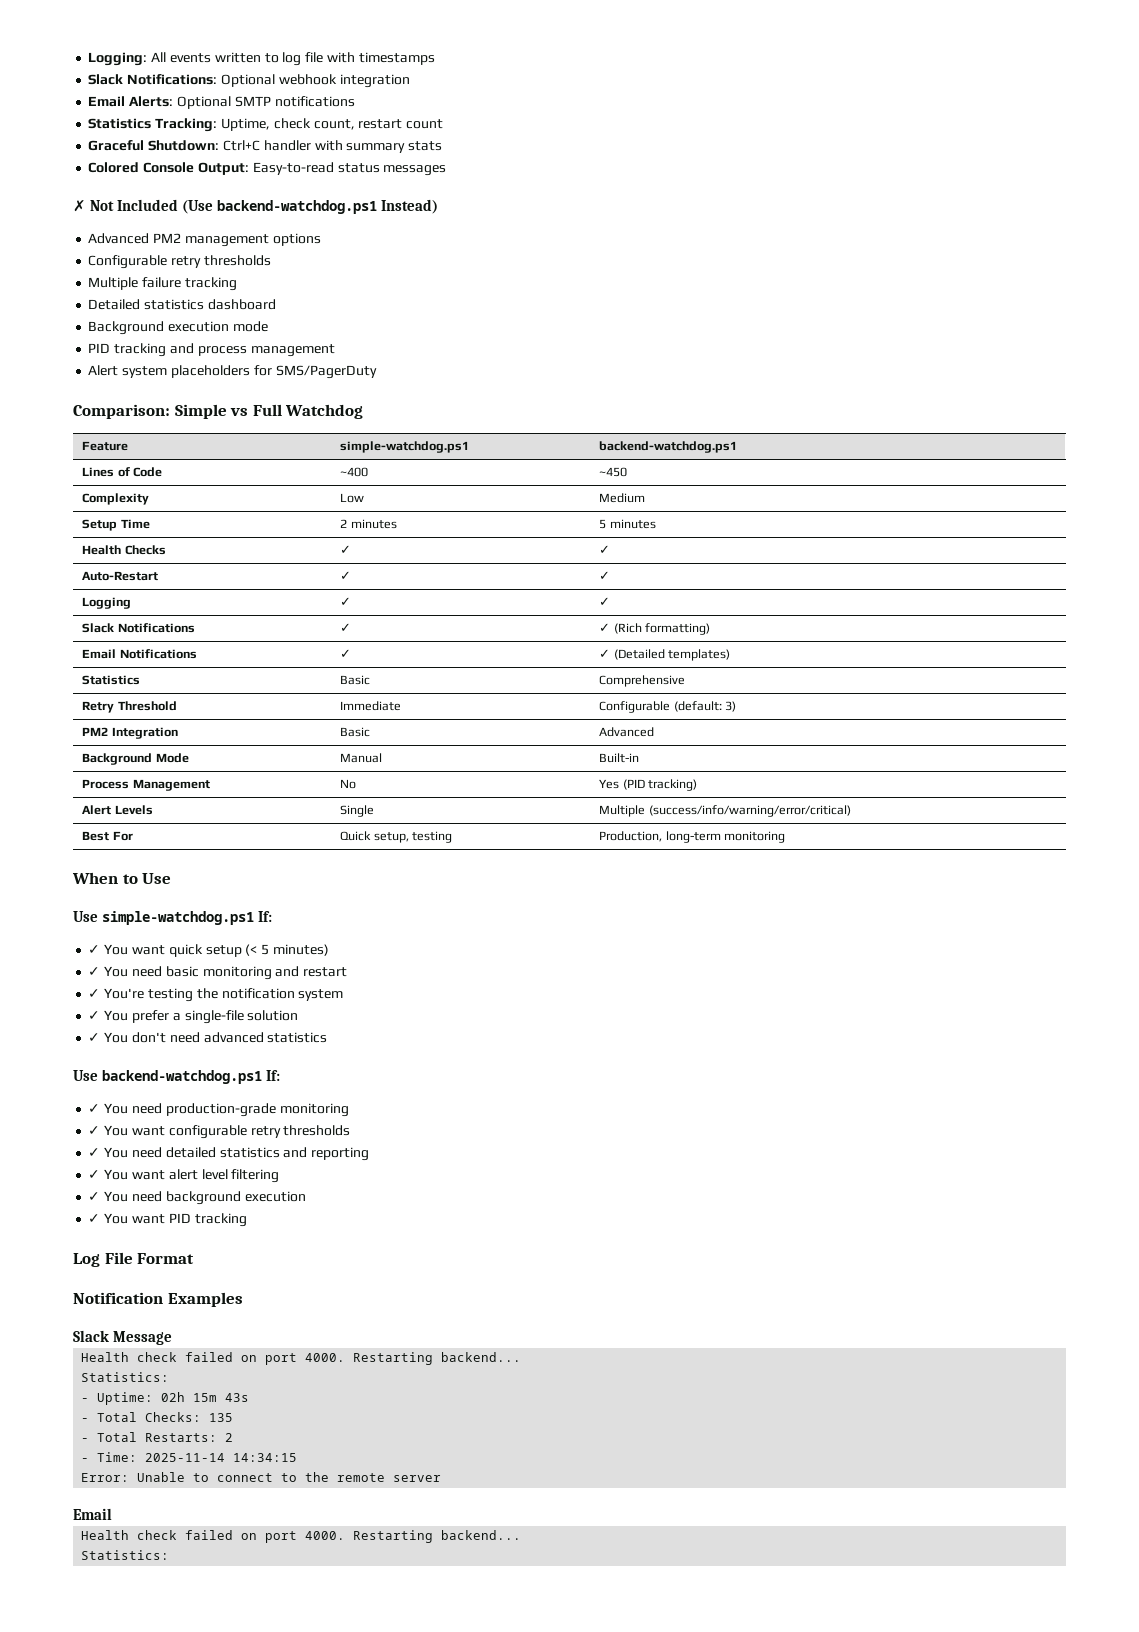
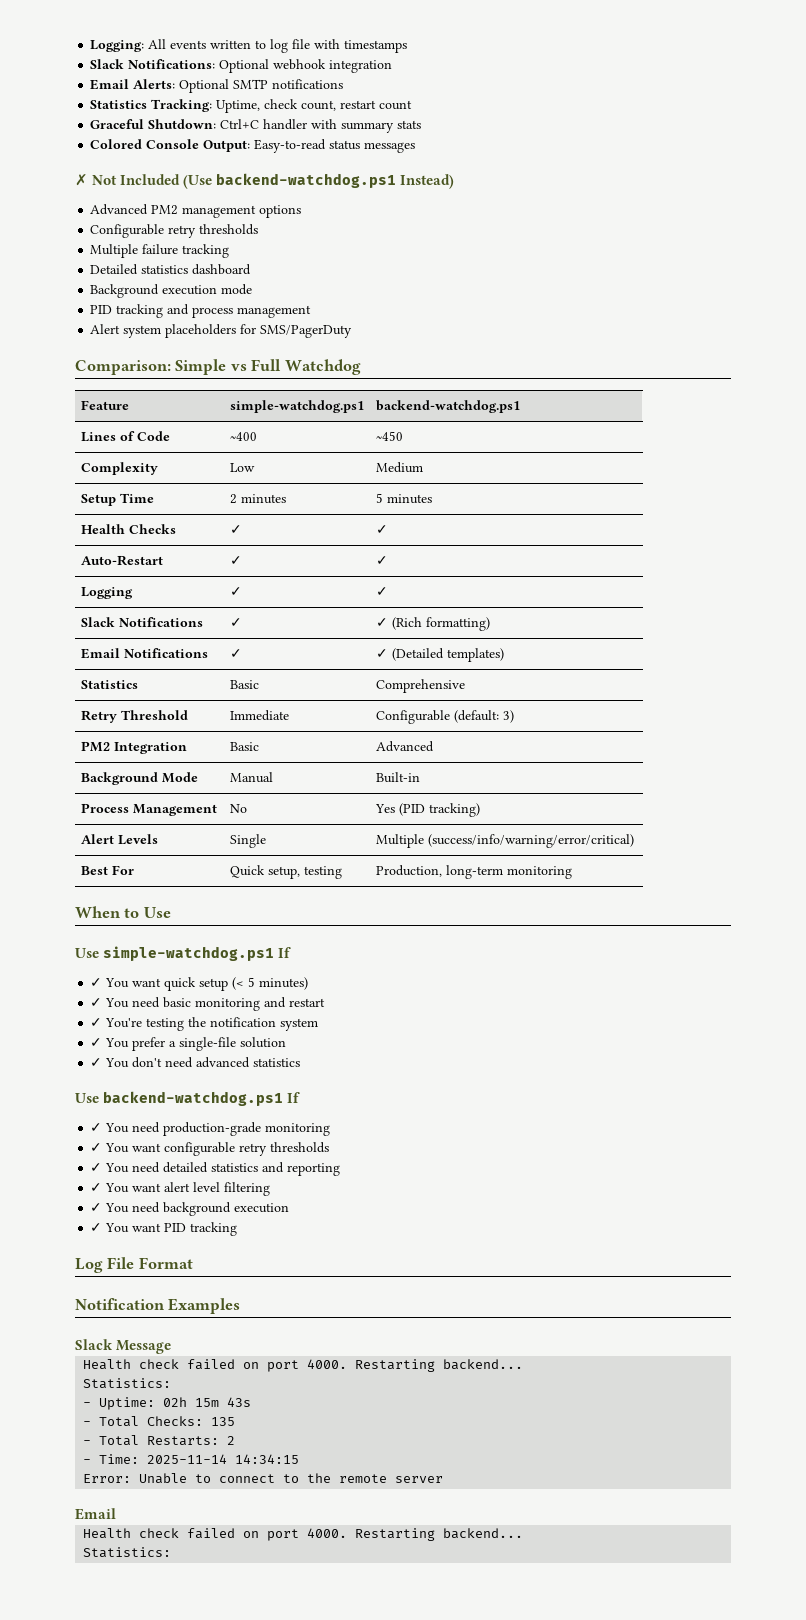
[258,911,273,922] If: -> [278,947,292,958] If
[266,1070,281,1081] If: -> [287,1092,301,1103] If

